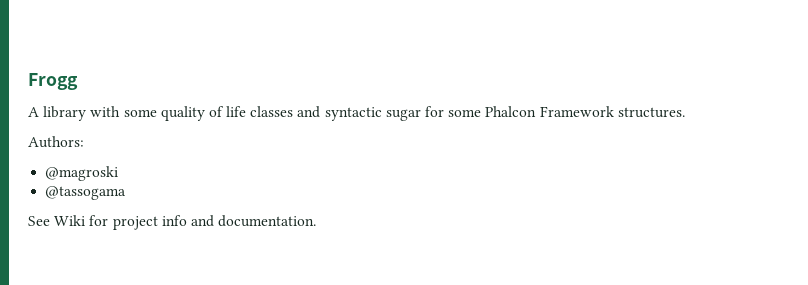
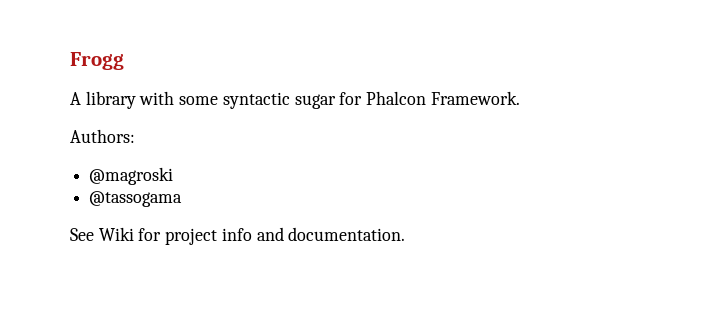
[160,106,685,121] quality of life classes and syntactic sugar for some Phalcon Framework structures. -> [222,91,520,109] syntactic sugar for Phalcon Framework.

